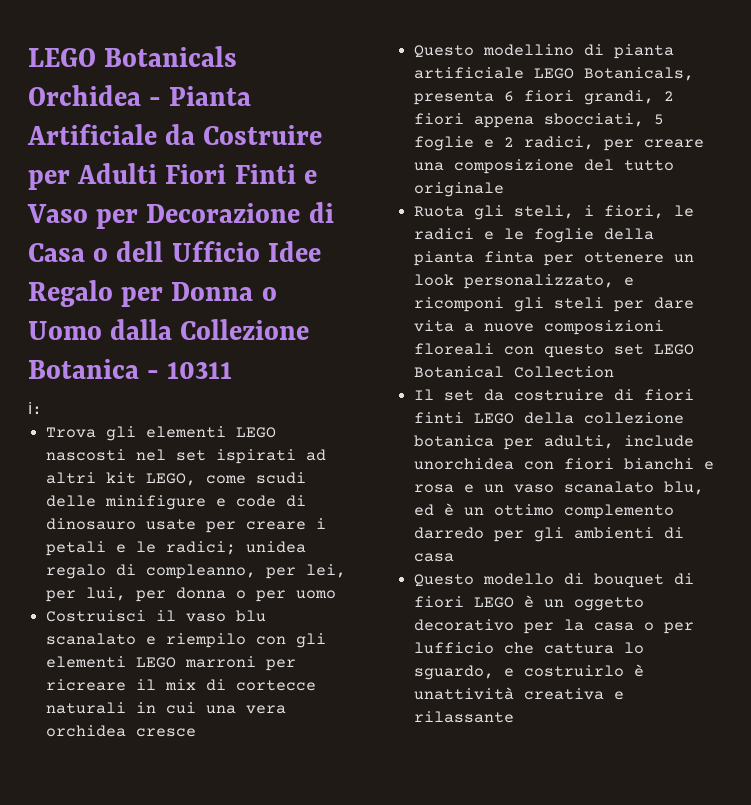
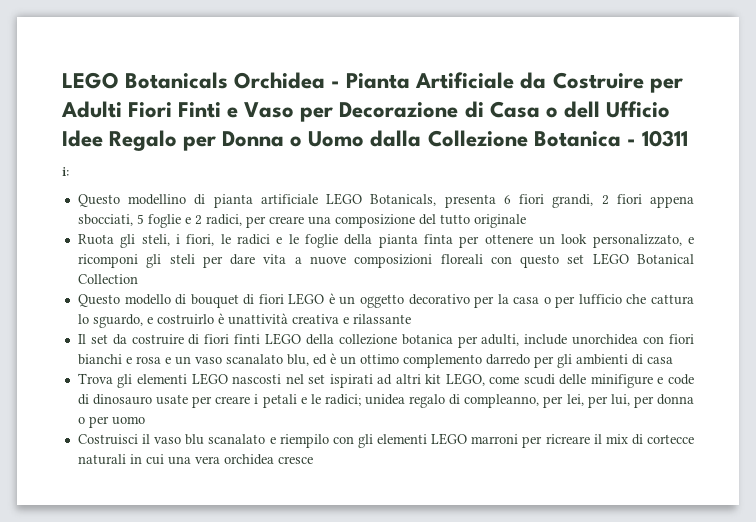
(42, 408) none -> [77,193,694,208] [77,214,526,228] [77,234,694,248] [77,253,694,268] [77,274,138,284] [77,293,694,308] [77,313,411,328] [77,333,694,348] [77,353,673,368] // Questo modellino di pianta artificiale LEGO Botanicals, presenta 6 fiori grandi, 2 fiori appena sbocciati, 5 foglie e 2 radici, per creare una composizione del tutto originale // Ruota gli steli, i fiori, le radici e le foglie della pianta finta per ottenere un look personalizzato, e ricomponi gli steli per dare vita a nuove composizioni floreali con questo set LEGO Botanical Collection // Questo modello di bouquet di fiori LEGO è un oggetto decorativo per la casa o per lufficio che cattura lo sguardo, e costruirlo è unattività creativa e rilassante // Il set da costruire di fiori finti LEGO della collezione botanica per adulti, include unorchidea con fiori bianchi e rosa e un vaso scanalato blu, ed è un ottimo complemento darredo per gli ambienti di casa
[414,44,675,59] [414,67,695,81] [414,90,675,105] [414,113,665,128] [414,136,705,151] [414,159,675,174] [414,182,505,197] [414,205,695,220] [414,228,655,243] [414,251,695,266] [414,274,635,289] [414,297,695,312] [414,320,665,335] [414,343,695,358] [414,366,615,378] [414,389,695,401] [414,412,685,424] [414,435,695,450] [414,458,715,470] [414,481,705,495] [414,503,675,519] [414,527,685,542] [414,553,455,562] [414,573,695,588] [414,595,645,611] [414,619,695,634] [414,642,645,654] [414,664,645,680] [414,687,625,700] [414,711,515,723] // Questo modellino di pianta artificiale LEGO Botanicals, presenta 6 fiori grandi, 2 fiori appena sbocciati, 5 foglie e 2 radici, per creare una composizione del tutto originale // Ruota gli steli, i fiori, le radici e le foglie della pianta finta per ottenere un look personalizzato, e ricomponi gli steli per dare vita a nuove composizioni floreali con questo set LEGO Botanical Collection // Il set da costruire di fiori finti LEGO della collezione botanica per adulti, include unorchidea con fiori bianchi e rosa e un vaso scanalato blu, ed è un ottimo complemento darredo per gli ambienti di casa // Questo modello di bouquet di fiori LEGO è un oggetto decorativo per la casa o per lufficio che cattura lo sguardo, e costruirlo è unattività creativa e rilassante -> (313, 460) none

